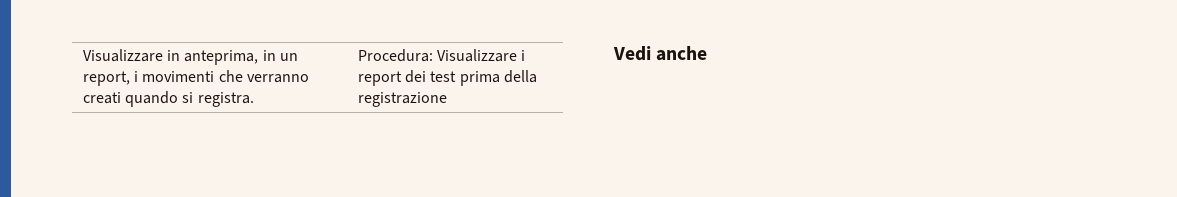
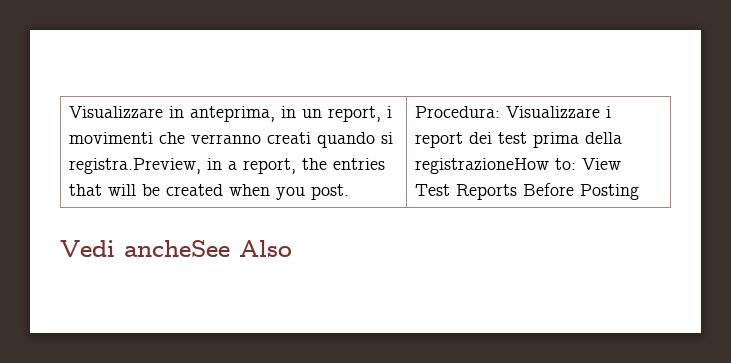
[197,92,254,107] registra. -> [69,158,386,174] [69,184,350,200] registra.Preview, in a report, the entries that will be created when you post.
[357,92,447,107] registrazione -> [415,158,622,174] [415,183,640,200] registrazioneHow to: View Test Reports Before Posting
[656,46,708,61] anche -> [124,240,292,257] ancheSee Also

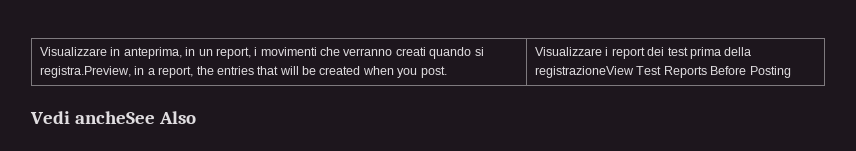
[415,106,501,118] Procedura: -> (447, 72) none
[415,158,622,174] registrazioneHow to: View -> [535,66,635,78] registrazioneView

